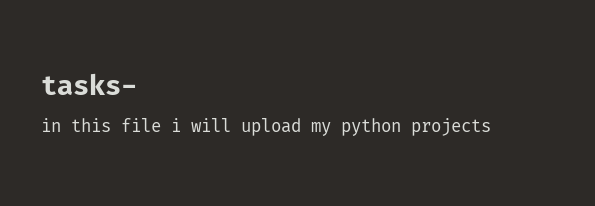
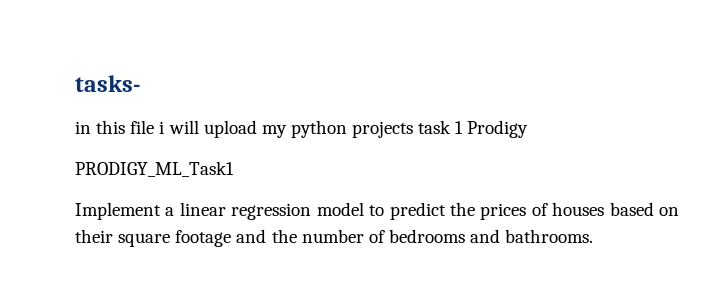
(491, 127) none -> [418,120,529,138] [75,161,234,177] [75,202,679,220] [75,229,594,247] task 1 Prodigy // PRODIGY_ML_Task1 // Implement a linear regression model to predict the prices of houses based on their square footage and the number of bedrooms and bathrooms.

